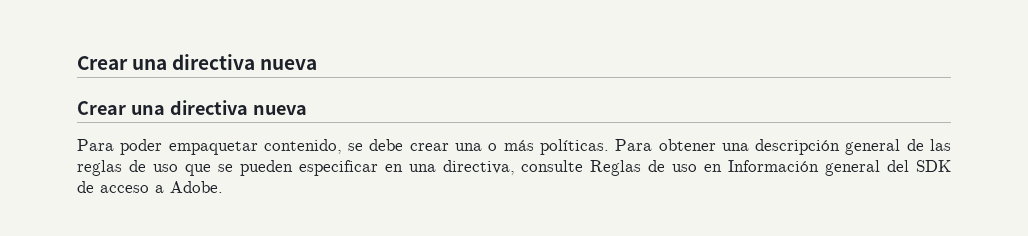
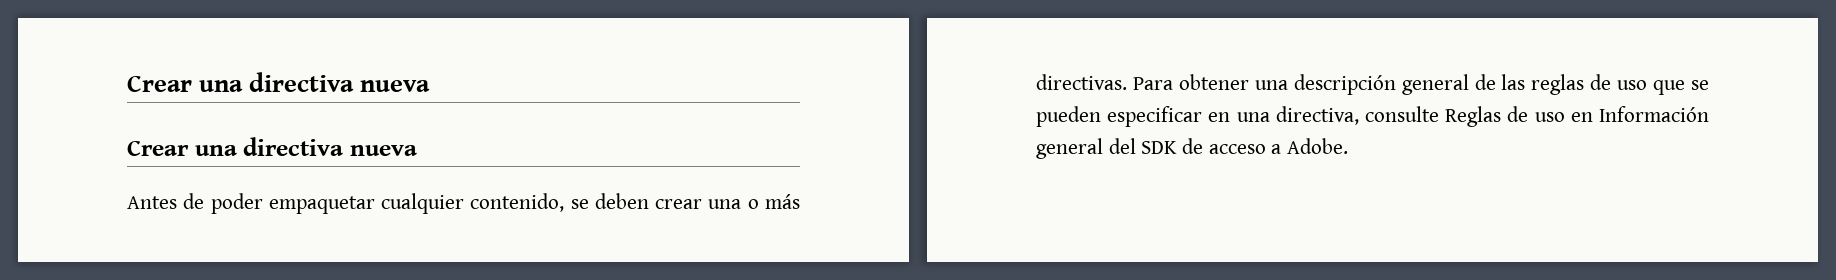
[77,139,114,151] Para -> [127,193,205,209] Antes de
(258, 148) none -> [381,193,465,214] cualquier
[369,139,404,151] debe -> [594,193,649,209] deben
[539,139,609,155] políticas. -> [1036,74,1127,90] directivas.

